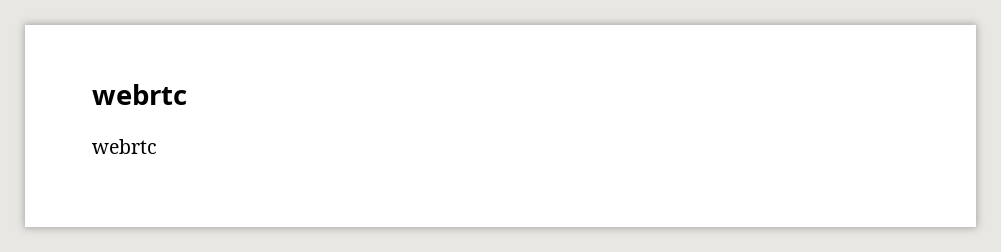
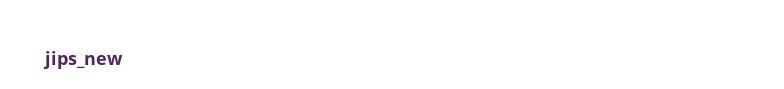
[92,84,187,105] [92,139,157,154] webrtc // webrtc -> [43,51,123,69] jips_new

